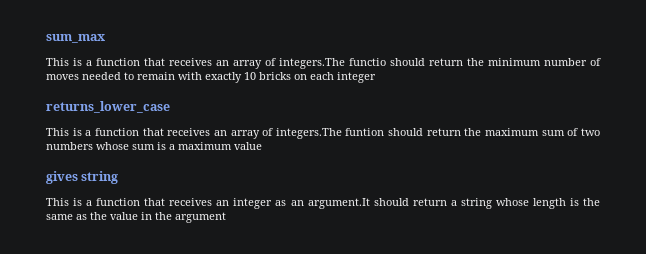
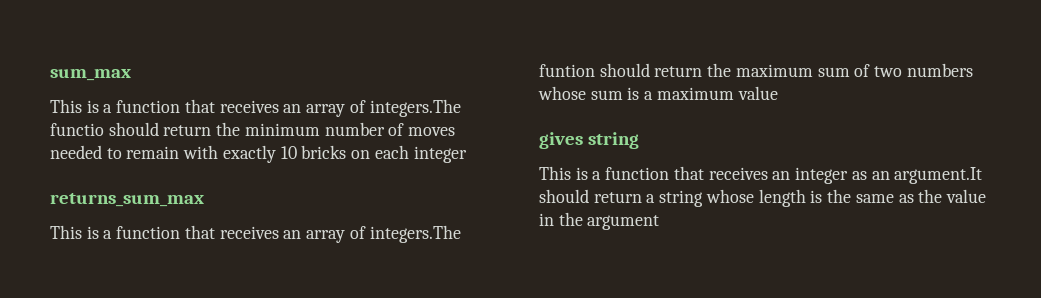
[46,101,170,113] returns_lower_case -> [50,193,204,207] returns_sum_max

